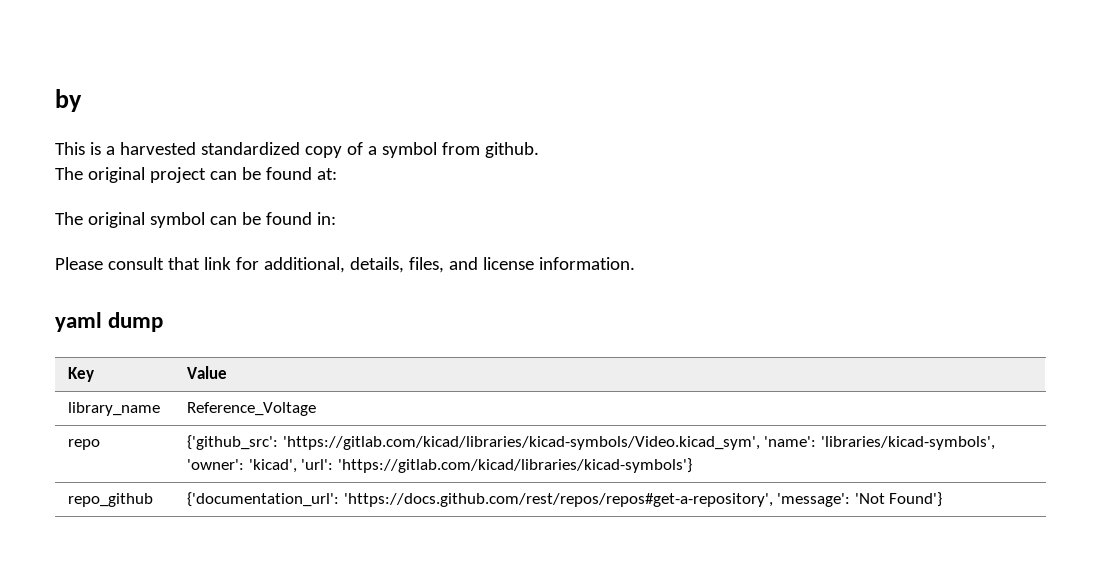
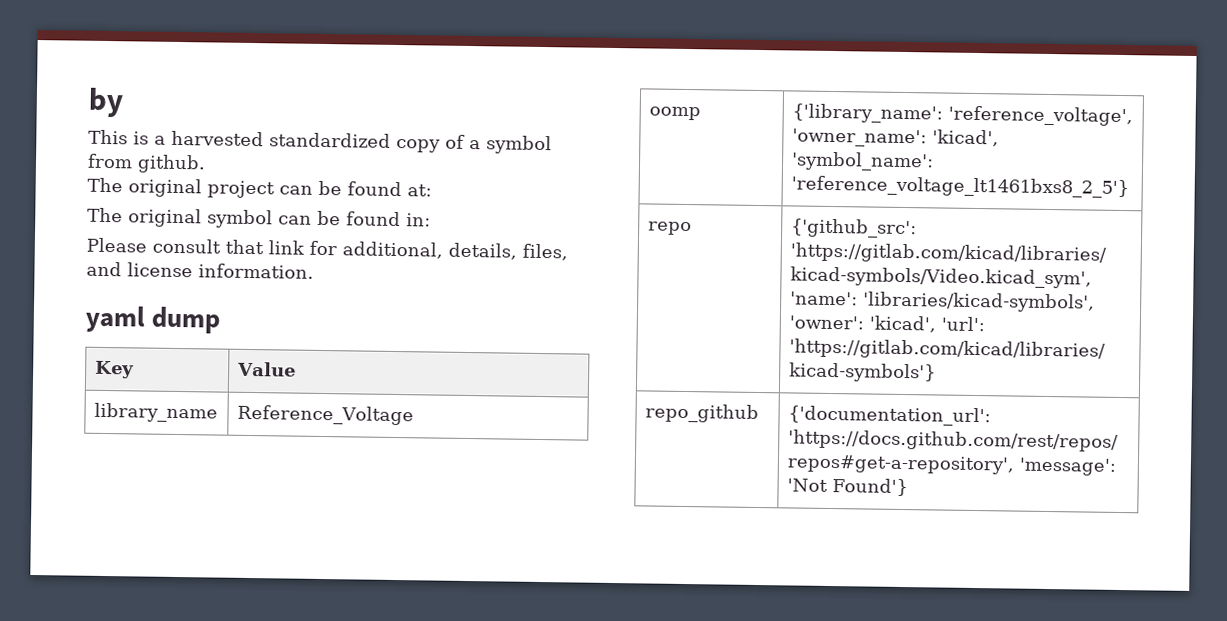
(317, 409) none -> [648,106,701,121] [791,103,1133,127] [791,128,999,148] [790,151,934,172] [790,175,1129,199] // oomp | {'library_name': 'reference_voltage', 'owner_name': 'kicad', 'symbol_name': 'reference_voltage_lt1461bxs8_2_5'}

